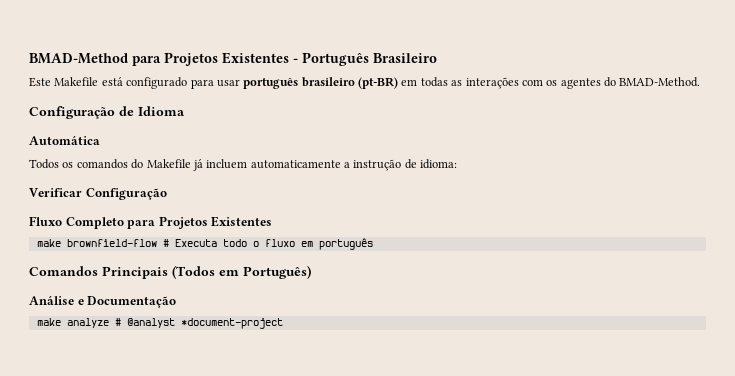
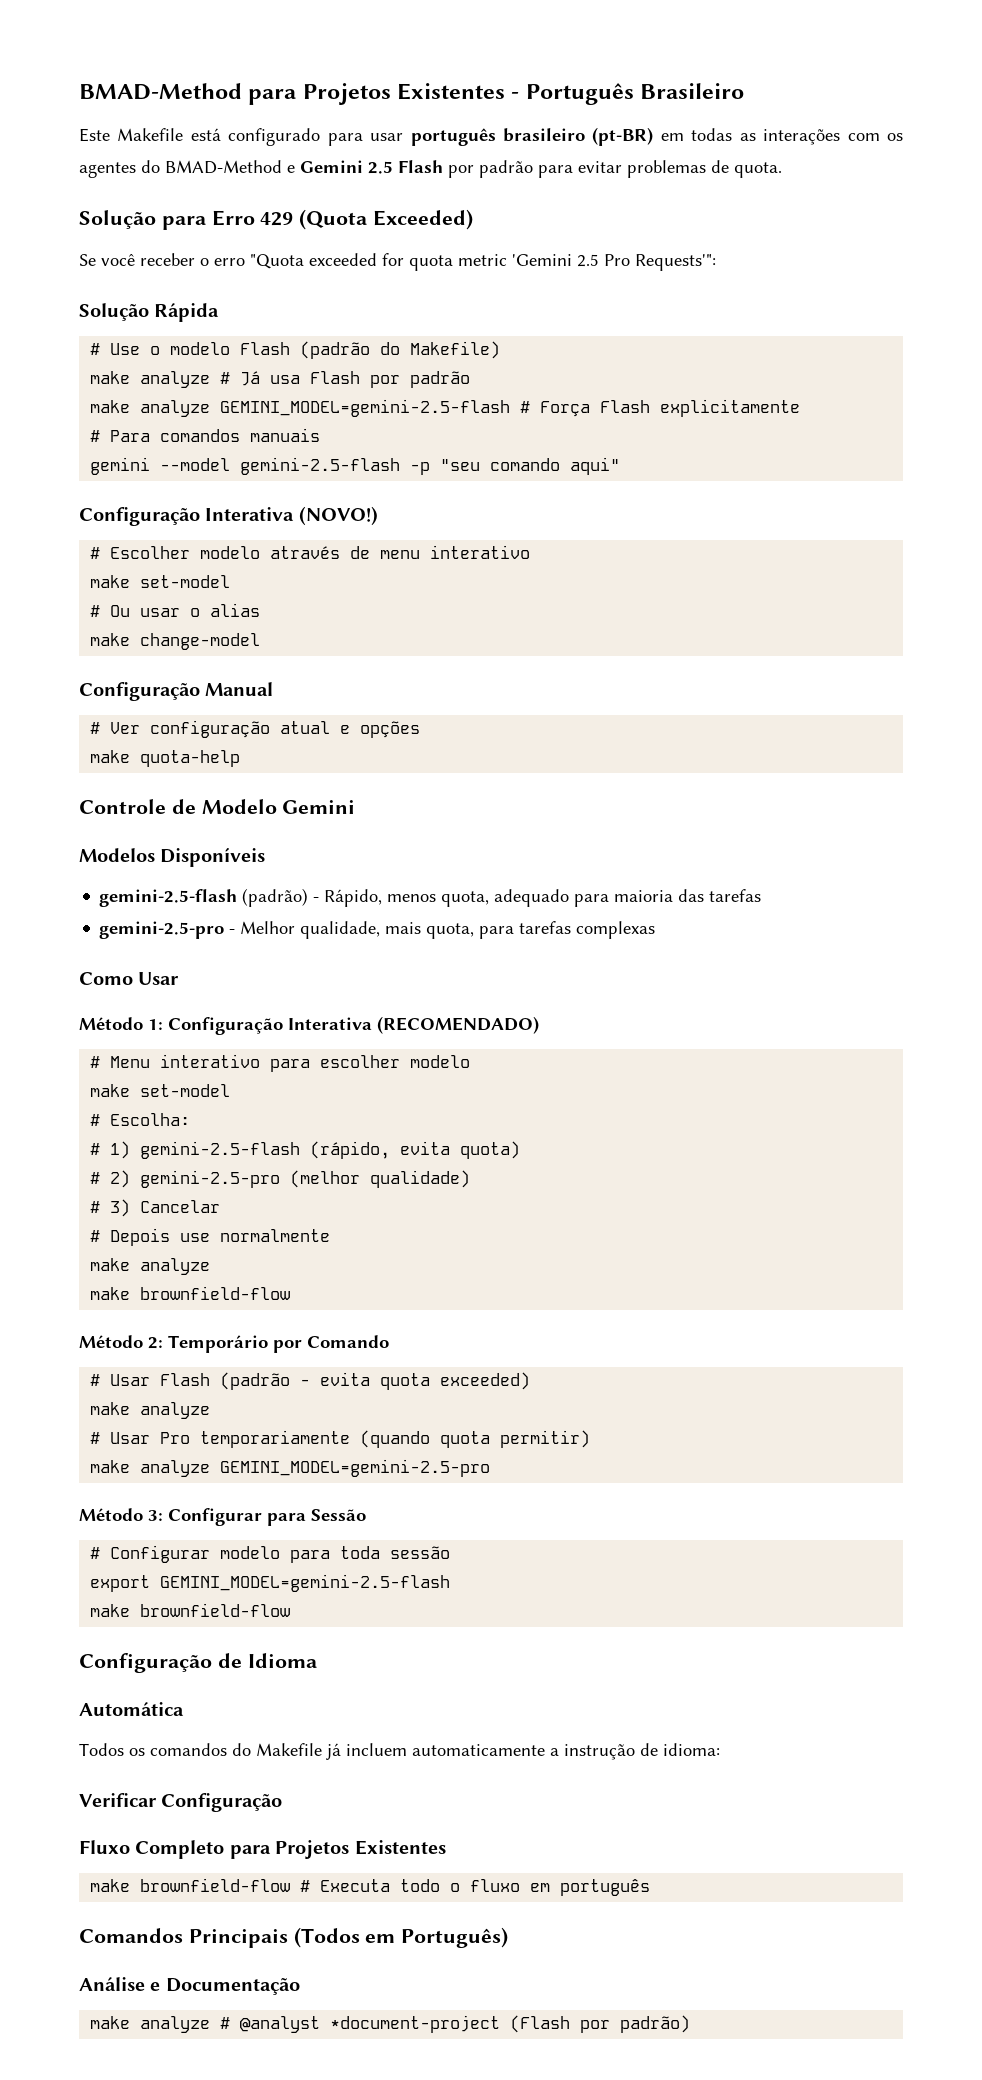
[619,77,701,87] BMAD-Method. -> [165,160,782,178] [79,209,474,230] [79,253,716,271] [79,303,220,322] [90,341,501,359] [90,371,471,388] [90,399,801,417] [90,428,321,442] [90,457,621,475] [79,506,378,526] [90,545,531,559] [90,575,231,588] [90,603,261,617] [90,633,261,650] [79,682,274,701] [90,720,421,738] [90,750,241,767] [79,799,356,814] [79,848,266,867] [99,888,762,907] [99,921,656,939] [79,972,180,985] [79,1016,539,1035] [90,1054,471,1072] [90,1084,231,1097] [90,1113,191,1126] [90,1141,521,1159] [90,1170,471,1188] [90,1199,221,1217] [90,1228,331,1246] [90,1258,211,1275] [90,1286,291,1300] [79,1335,389,1353] [90,1372,531,1390] [90,1402,211,1419] [90,1430,591,1448] [90,1459,491,1477] [79,1508,366,1526] [90,1545,451,1563] [90,1574,451,1592] [90,1603,291,1617] BMAD-Method e Gemini 2.5 Flash por padrão para evitar problemas de quota. // Solução para Erro 429 (Quota Exceeded) // Se você receber o erro "Quota exceeded for quota metric 'Gemini 2.5 Pro Requests'": // Solução Rápida // # Use o modelo Flash (padrão do Makefile) // make analyze # Já usa Flash por padrão // make analyze GEMINI_MODEL=gemini-2.5-flash # Força Flash explicitamente // # Para comandos manuais // gemini --model gemini-2.5-flash -p "seu comando aqui" // Configuração Interativa (NOVO!) // # Escolher modelo através de menu interativo // make set-model // # Ou usar o alias // make change-model // Configuração Manual // # Ver configuração atual e opções // make quota-help // Controle de Modelo Gemini // Modelos Disponíveis // gemini-2.5-flash (padrão) - Rápido, menos quota, adequado para maioria das tarefas // gemini-2.5-pro - Melhor qualidade, mais quota, para tarefas complexas // Como Usar // Método 1: Configuração Interativa (RECOMENDADO) // # Menu interativo para escolher modelo // make set-model // # Escolha: // # 1) gemini-2.5-flash (rápido, evita quota) // # 2) gemini-2.5-pro (melhor qualidade) // # 3) Cancelar // # Depois use normalmente // make analyze // make brownfield-flow // Método 2: Temporário por Comando // # Usar Flash (padrão - evita quota exceeded) // make analyze // # Usar Pro temporariamente (quando quota permitir) // make analyze GEMINI_MODEL=gemini-2.5-pro // Método 3: Configurar para Sessão // # Configurar modelo para toda sessão // export GEMINI_MODEL=gemini-2.5-flash // make brownfield-flow
(283, 323) none -> [510,2015,691,2033] (Flash por padrão)

